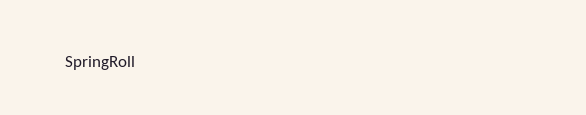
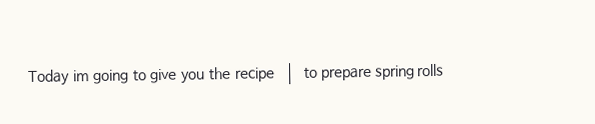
[65,56,135,70] SpringRoll -> [28,63,445,86] Today im going to give you the recipe to prepare spring rolls

